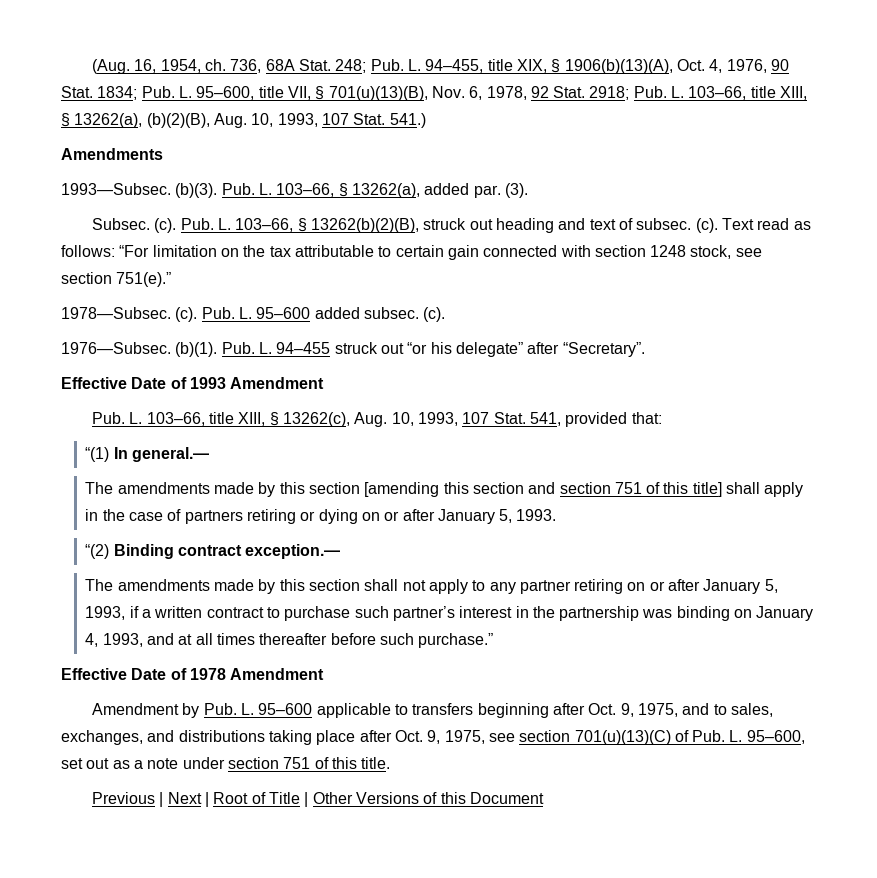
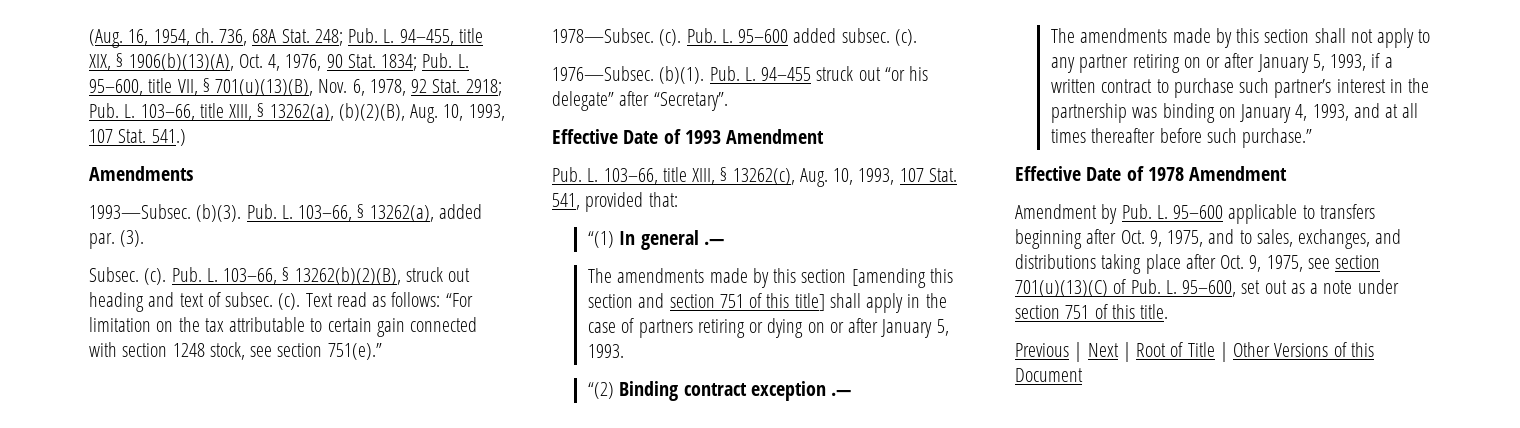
[131,447,209,462] general.— -> [640,230,724,250] general .—
[245,544,341,559] exception.— -> [750,381,852,401] exception .—

